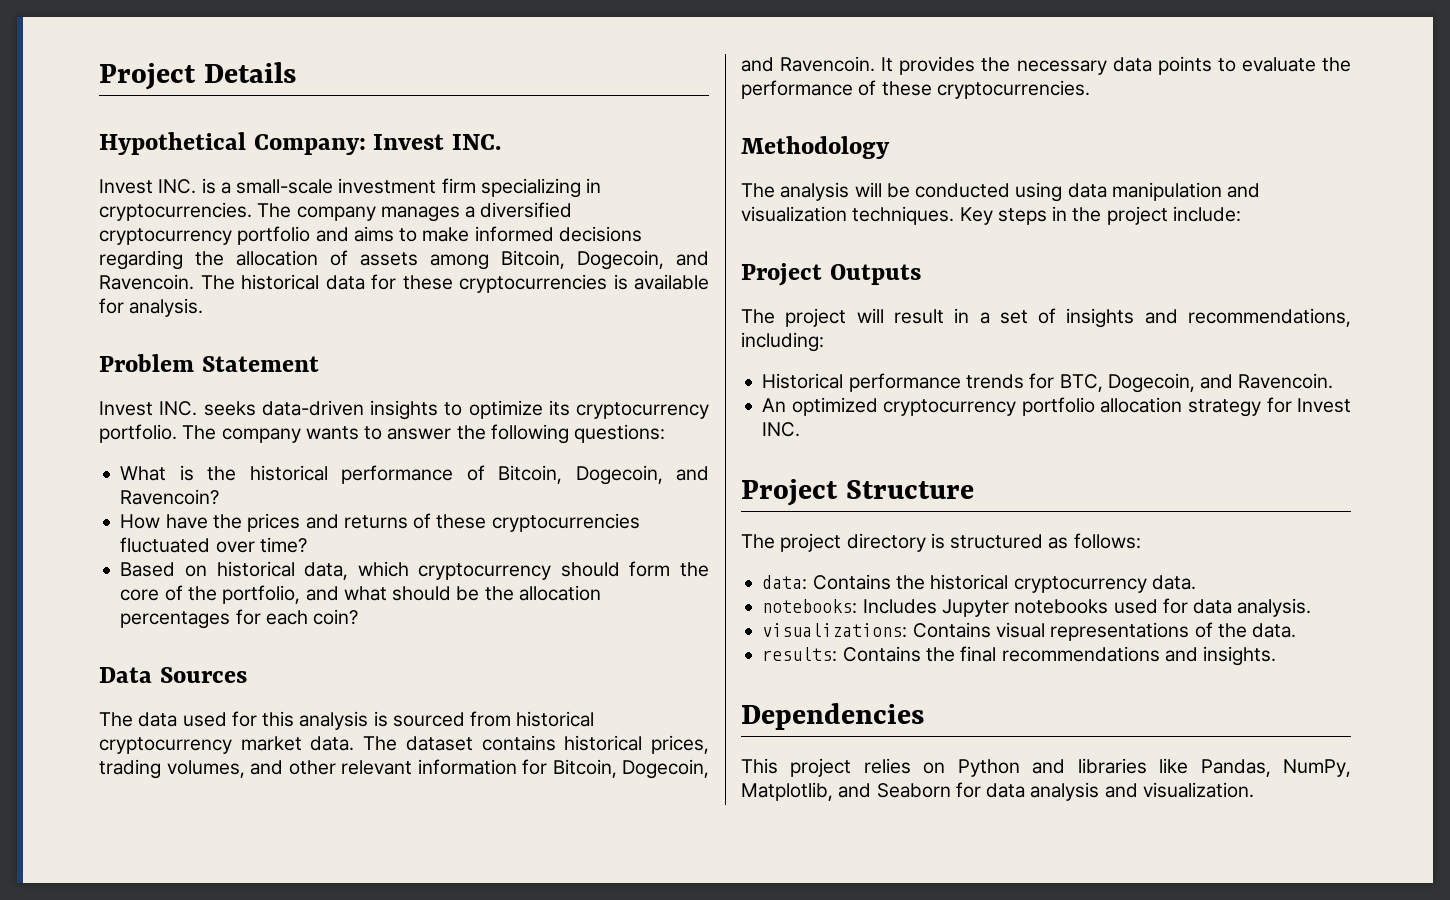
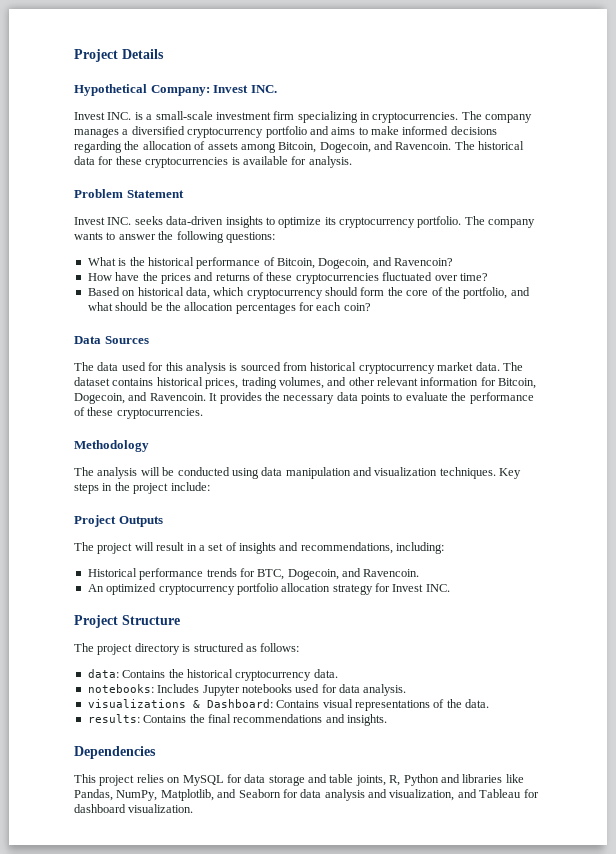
[762,623,908,638] visualizations: -> [87,699,273,708] visualizations & Dashboard:
(946, 768) none -> [182,774,401,786] MySQL for data storage and table joints, R,
(1138, 790) none -> [389,789,539,801] [74,804,126,813] visualization, and Tableau for dashboard

